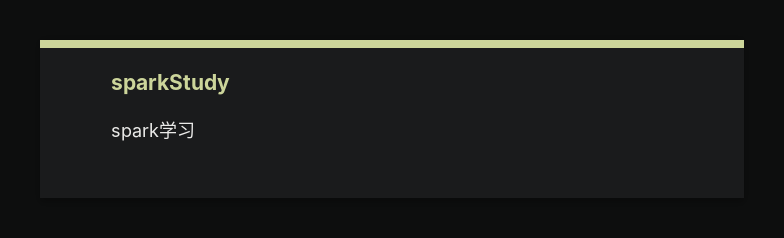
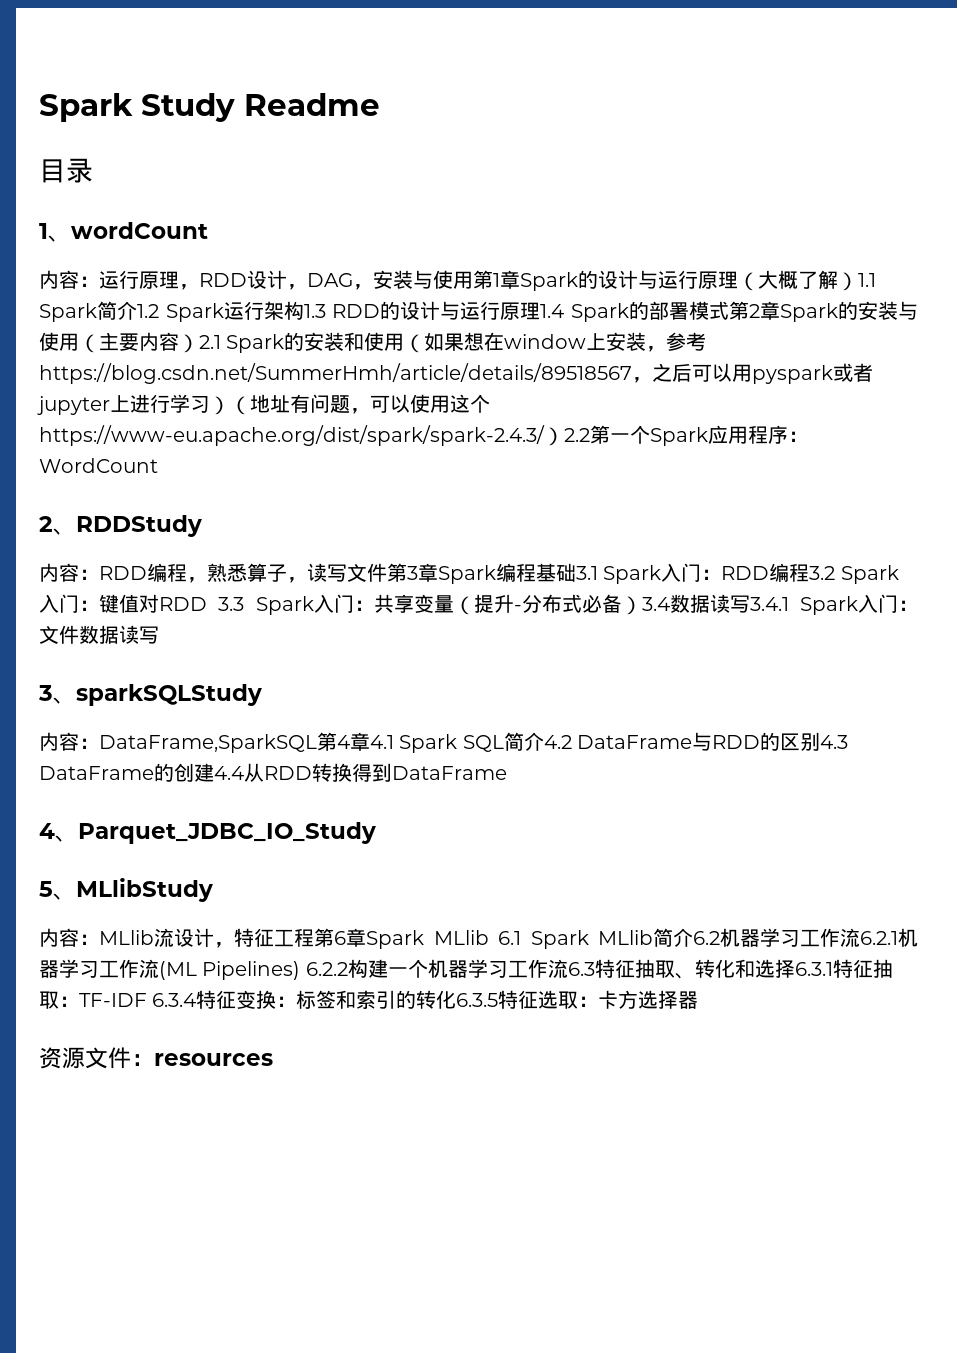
[111,74,230,95] [111,121,195,141] sparkStudy // spark学习 -> [39,93,380,122] [39,158,93,183] [39,222,208,242] [39,270,876,291] [39,301,918,322] [39,332,707,353] [39,363,873,384] [37,394,490,415] [39,425,808,446] [39,458,158,473] [39,515,202,537] [39,563,899,584] [39,594,918,615] [39,625,159,644] [38,684,262,706] [39,732,849,753] [39,763,507,782] [39,822,376,844] [39,878,213,902] [39,928,918,949] [39,959,893,980] [39,990,699,1009] [39,1047,273,1069] Spark Study Readme // 目录 // 1、wordCount // 内容：运行原理，RDD设计，DAG，安装与使用第1章Spark的设计与运行原理（大概了解）1.1 Spark简介1.2 Spark运行架构1.3 RDD的设计与运行原理1.4 Spark的部署模式第2章Spark的安装与使用（主要内容）2.1 Spark的安装和使用（如果想在window上安装，参考https://blog.csdn.net/SummerHmh/article/details/89518567，之后可以用pyspark或者jupyter上进行学习）（地址有问题，可以使用这个https://www-eu.apache.org/dist/spark/spark-2.4.3/）2.2第一个Spark应用程序：WordCount // 2、RDDStudy // 内容：RDD编程，熟悉算子，读写文件第3章Spark编程基础3.1 Spark入门：RDD编程3.2 Spark入门：键值对RDD 3.3 Spark入门：共享变量（提升-分布式必备）3.4数据读写3.4.1 Spark入门：文件数据读写 // 3、sparkSQLStudy // 内容：DataFrame,SparkSQL第4章4.1 Spark SQL简介4.2 DataFrame与RDD的区别4.3 DataFrame的创建4.4从RDD转换得到DataFrame // 4、Parquet_JDBC_IO_Study // 5、MLlibStudy // 内容：MLlib流设计，特征工程第6章Spark MLlib 6.1 Spark MLlib简介6.2机器学习工作流6.2.1机器学习工作流(ML Pipelines) 6.2.2构建一个机器学习工作流6.3特征抽取、转化和选择6.3.1特征抽取：TF-IDF 6.3.4特征变换：标签和索引的转化6.3.5特征选取：卡方选择器 // 资源文件：resources

